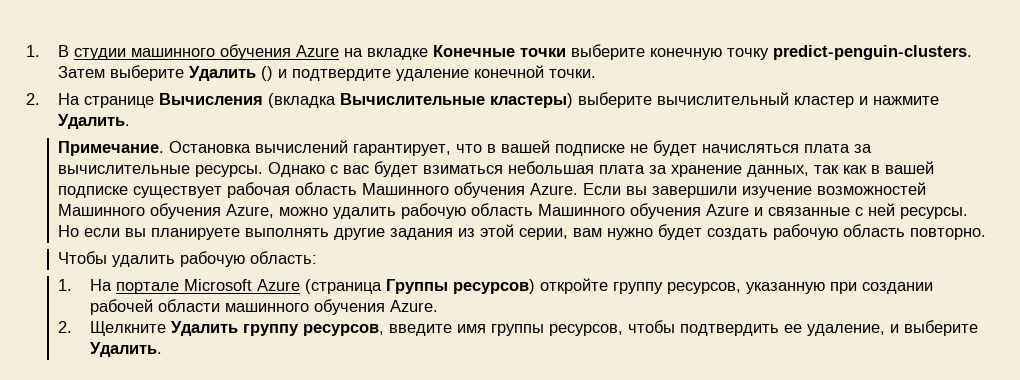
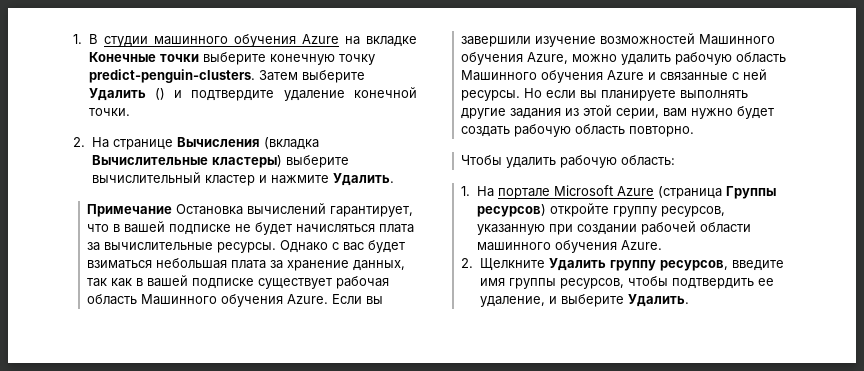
[58,141,165,156] Примечание. -> [87,204,173,217] Примечание

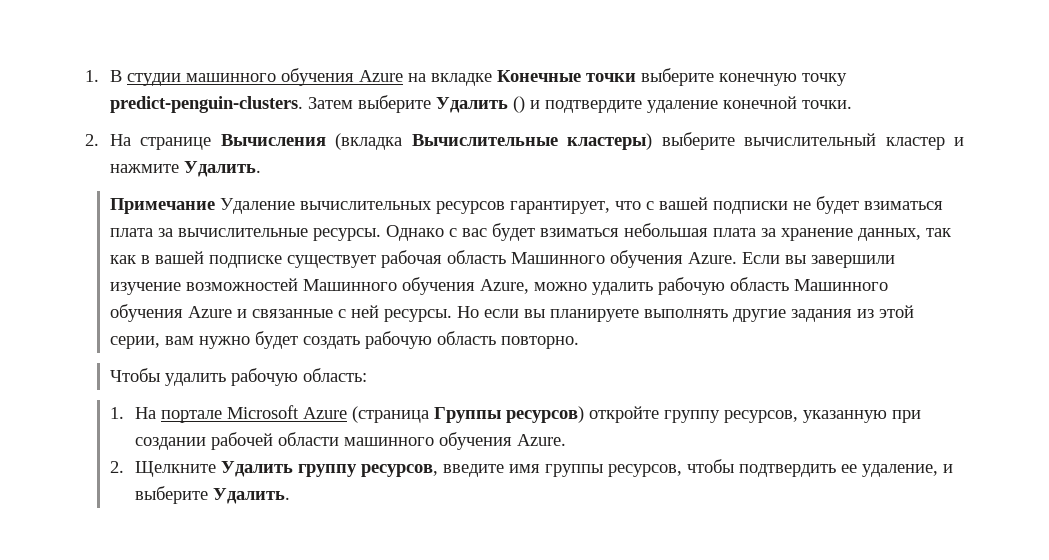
[176,203,414,217] [87,221,232,235] Остановка вычислений гарантирует, что в вашей подписке -> [219,197,788,214] Удаление вычислительных ресурсов гарантирует, что с вашей подписки
[296,224,376,233] начисляться -> [863,201,943,210] взиматься

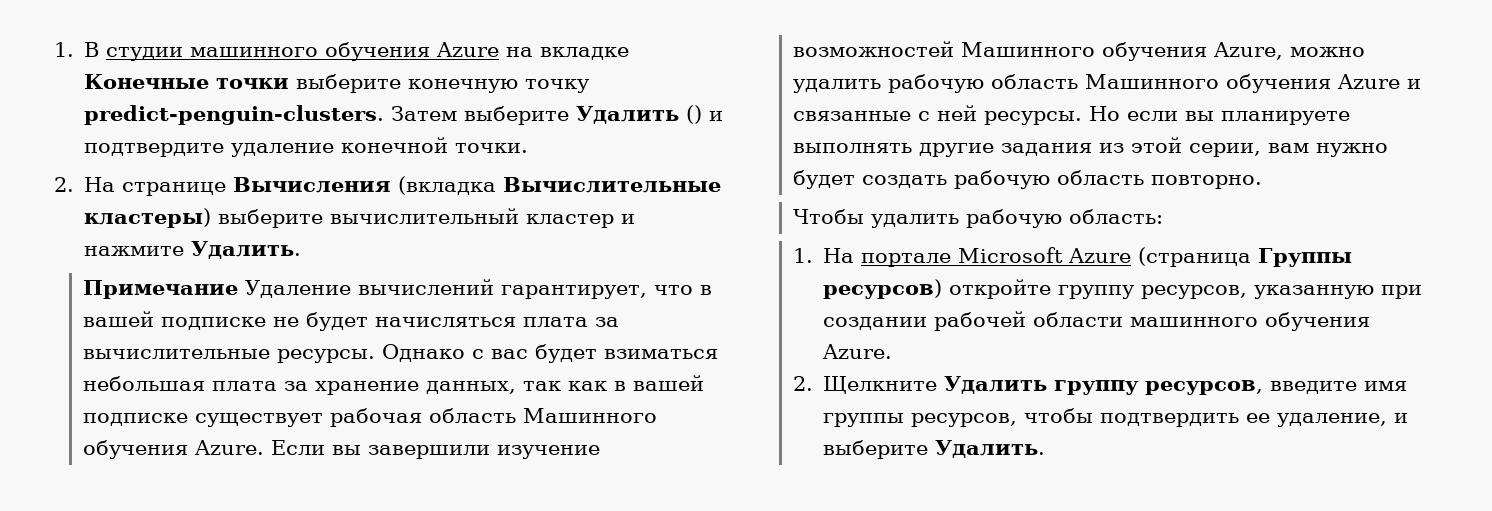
[299,197,788,214] вычислительных ресурсов гарантирует, что с вашей подписки -> [358,279,713,299] [83,311,267,330] вычислений гарантирует, что в вашей подписке
[863,201,943,210] взиматься -> [375,317,517,327] начисляться

